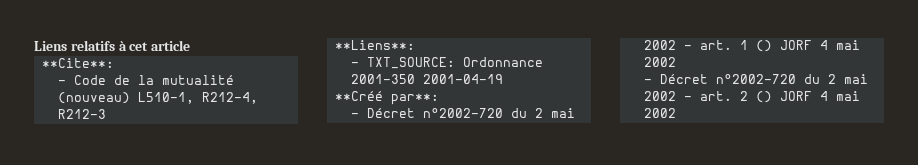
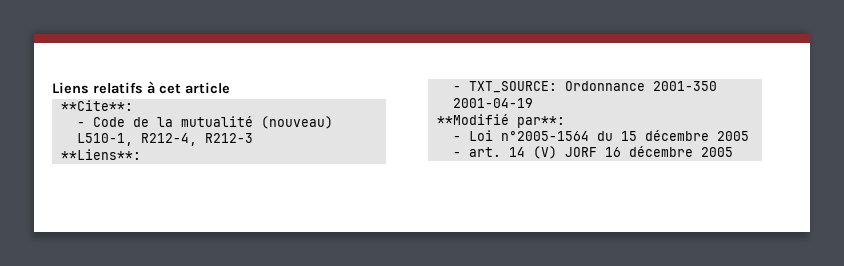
[335,91,384,101] **Créé -> [436,114,509,125] **Modifié
[367,108,576,118] [644,40,861,52] [644,57,677,67] [644,74,869,84] [644,91,861,103] [644,108,677,118] Décret n°2002-720 du 2 mai 2002 - art. 1 () JORF 4 mai 2002 // - Décret n°2002-720 du 2 mai 2002 - art. 2 () JORF 4 mai 2002 -> [468,130,749,141] [452,146,733,159] Loi n°2005-1564 du 15 décembre 2005 - art. 14 (V) JORF 16 décembre 2005

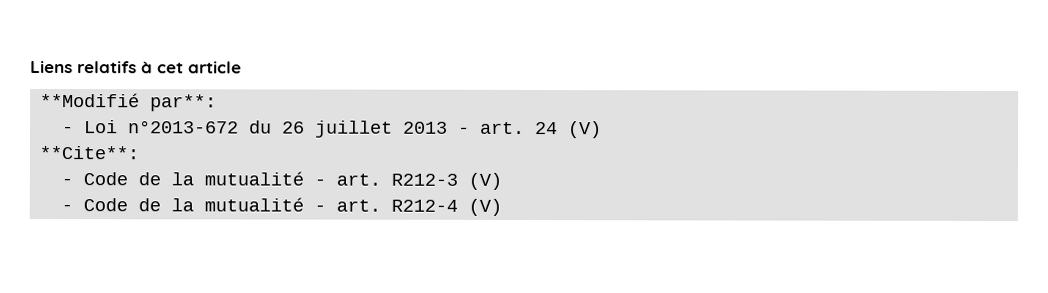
(230, 88) none -> [40,92,218,112] [62,120,603,139] // **Modifié par**: // - Loi n°2013-672 du 26 juillet 2013 - art. 24 (V)
[260,116,333,129] [76,133,197,146] (nouveau) L510-1, R212-4, -> [314,173,382,186] - art.
[60,149,141,160] [452,81,717,93] [452,98,533,108] [436,114,565,128] [452,130,749,141] [452,146,733,159] // **Liens**: // - TXT_SOURCE: Ordonnance 2001-350 2001-04-19 // **Modifié par**: // - Loi n°2005-1564 du 15 décembre 2005 - art. 14 (V) JORF 16 décembre 2005 -> [468,172,503,190] [61,197,503,216] (V) // - Code de la mutualité - art. R212-4 (V)

